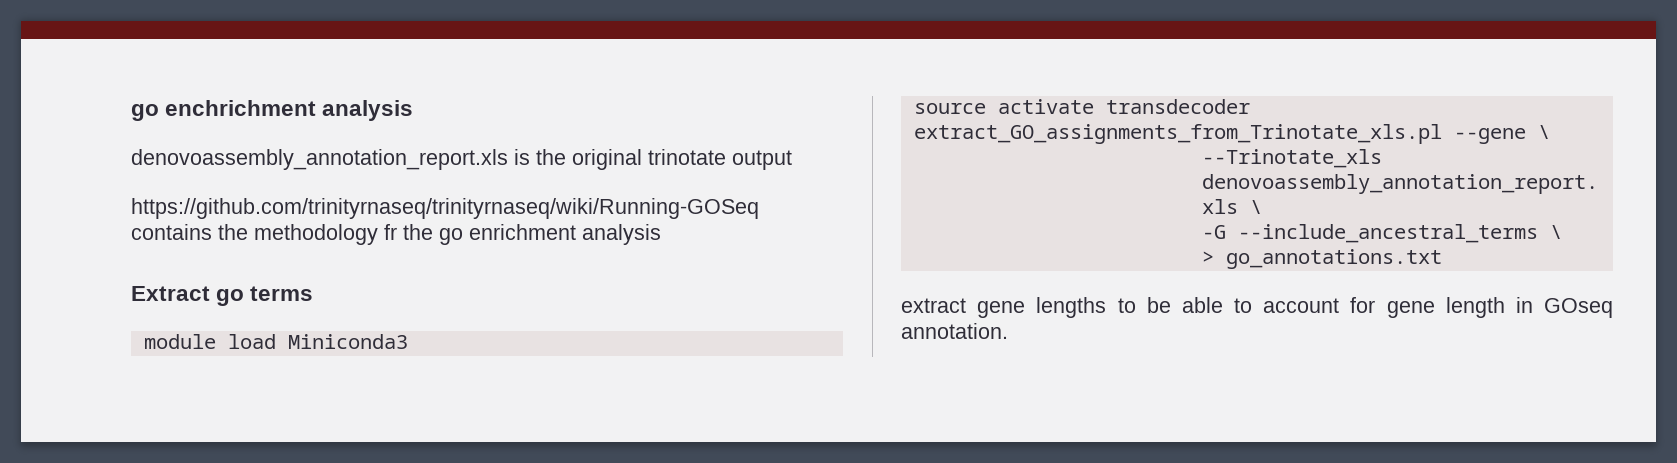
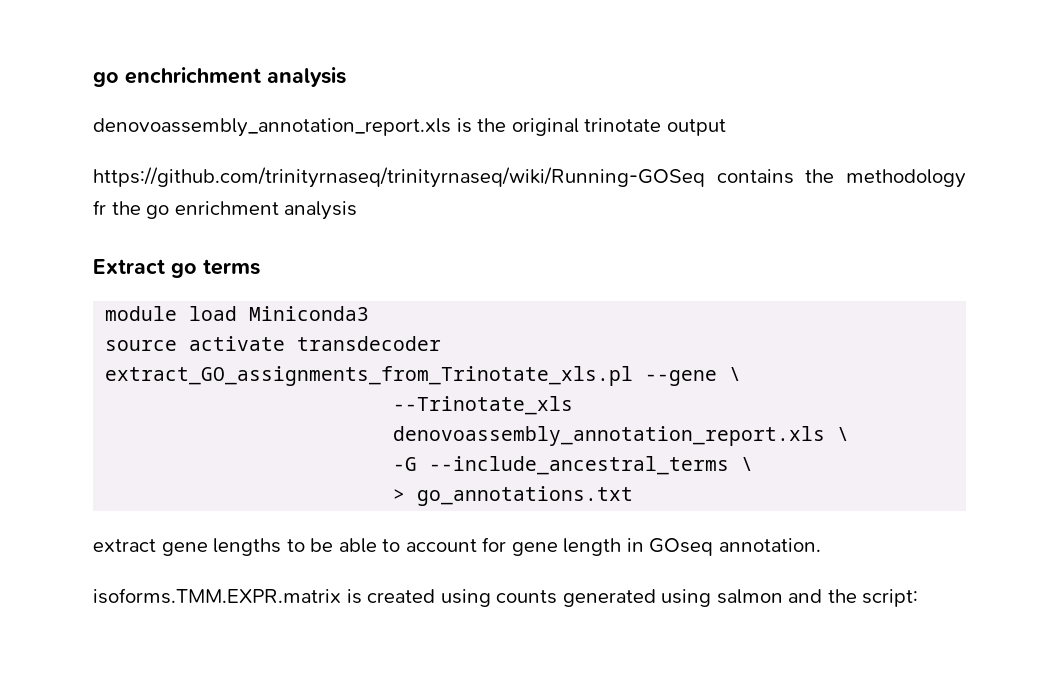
(1008, 331) none -> [93,588,919,607] // isoforms.TMM.EXPR.matrix is created using counts generated using salmon and the script:

